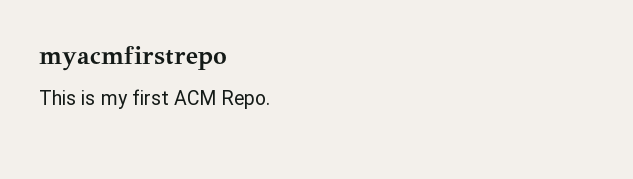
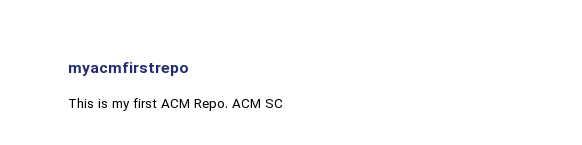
(271, 99) none -> [232,99,283,108] ACM SC

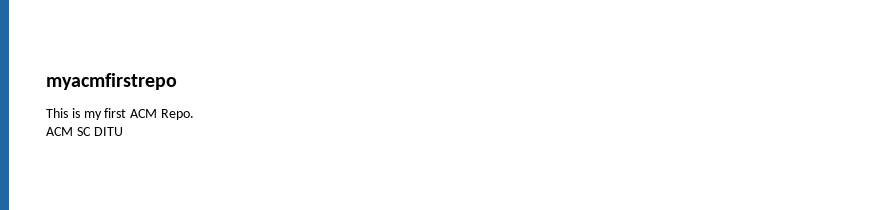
(228, 105) none -> (194, 114) //
(283, 103) none -> [93,127,123,136] DITU

